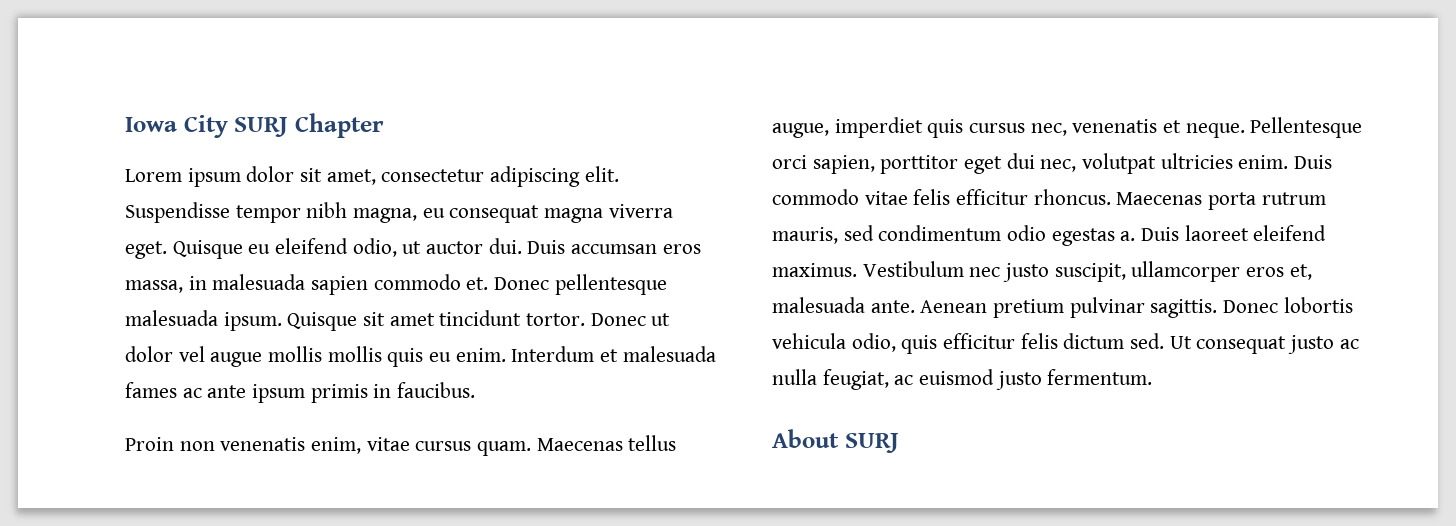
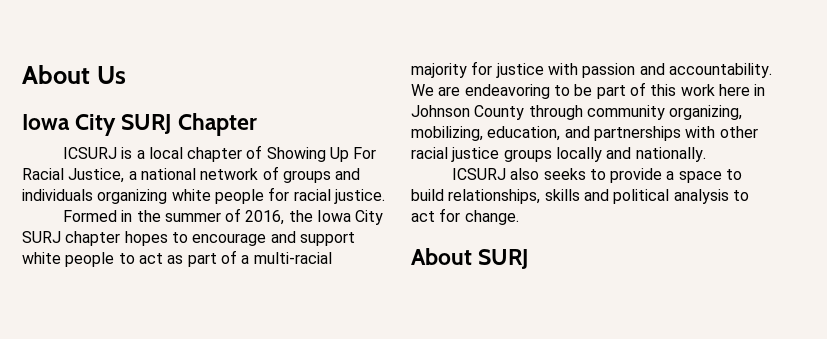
(125, 124) none -> [22,65,126,84] About Us //
[125,166,619,187] [125,202,673,223] [125,238,701,259] [125,274,667,295] [125,310,671,331] [125,346,716,367] [125,382,476,403] [125,435,677,456] [772,117,1363,138] [772,153,1333,174] [772,189,1326,210] [772,225,1327,246] [772,261,1312,282] [772,297,1353,318] [772,333,1359,354] [772,369,1153,390] Lorem ipsum dolor sit amet, consectetur adipiscing elit. Suspendisse tempor nibh magna, eu consequat magna viverra eget. Quisque eu eleifend odio, ut auctor dui. Duis accumsan eros massa, in malesuada sapien commodo et. Donec pellentesque malesuada ipsum. Quisque sit amet tincidunt tortor. Donec ut dolor vel augue mollis mollis quis eu enim. Interdum et malesuada fames ac ante ipsum primis in faucibus. // Proin non venenatis enim, vitae cursus quam. Maecenas tellus augue, imperdiet quis cursus nec, venenatis et neque. Pellentesque orci sapien, porttitor eget dui nec, volutpat ultricies enim. Duis commodo vitae felis efficitur rhoncus. Maecenas porta rutrum mauris, sed condimentum odio egestas a. Duis laoreet eleifend maximus. Vestibulum nec justo suscipit, ullamcorper eros et, malesuada ante. Aenean pretium pulvinar sagittis. Donec lobortis vehicula odio, quis efficitur felis dictum sed. Ut consequat justo ac nulla feugiat, ac euismod justo fermentum. -> [62,145,377,162] [22,166,361,183] [22,187,385,204] [62,208,384,225] [22,231,355,246] [22,250,332,267] [411,61,772,78] [411,82,766,99] [411,105,743,120] [411,126,758,141] [411,147,706,162] [451,168,743,183] [411,189,749,204] [411,208,519,225] ICSURJ is a local chapter of Showing Up For Racial Justice, a national network of groups and individuals organizing white people for racial justice. // Formed in the summer of 2016, the Iowa City SURJ chapter hopes to encourage and support white people to act as part of a multi-racial majority for justice with passion and accountability. We are endeavoring to be part of this work here in Johnson County through community organizing, mobilizing, education, and partnerships with other racial justice groups locally and nationally. // ICSURJ also seeks to provide a space to build relationships, skills and political analysis to act for change.

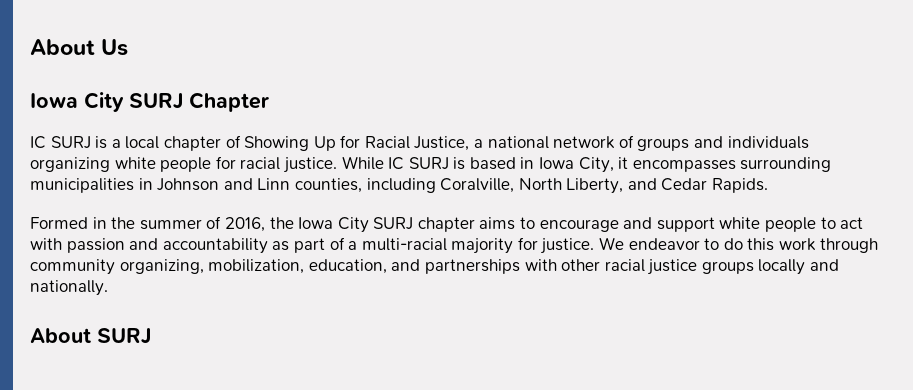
[62,147,117,159] ICSURJ -> [30,136,91,149] IC SURJ
[353,147,377,159] For -> [340,135,361,148] for
(385, 196) none -> [341,156,832,173] [30,178,769,194] While IC SURJ is based in Iowa City, it encompasses surrounding municipalities in Johnson and Linn counties, including Coralville, North Liberty, and Cedar Rapids.
[124,231,168,246] hopes -> [479,217,516,230] aims
(163, 258) none -> [30,238,268,254] with passion and accountability
[495,63,772,78] [411,82,766,99] [411,105,525,120] justice with passion and accountability. We are endeavoring to be part of this work here in Johnson County -> [540,237,817,254] justice. We endeavor to do this work
[411,126,483,141] mobilizing, -> [208,259,305,274] mobilization,
[451,168,743,183] [411,189,749,204] [411,208,519,225] // ICSURJ also seeks to provide a space to build relationships, skills and political analysis to act for change. -> (108, 288) none

